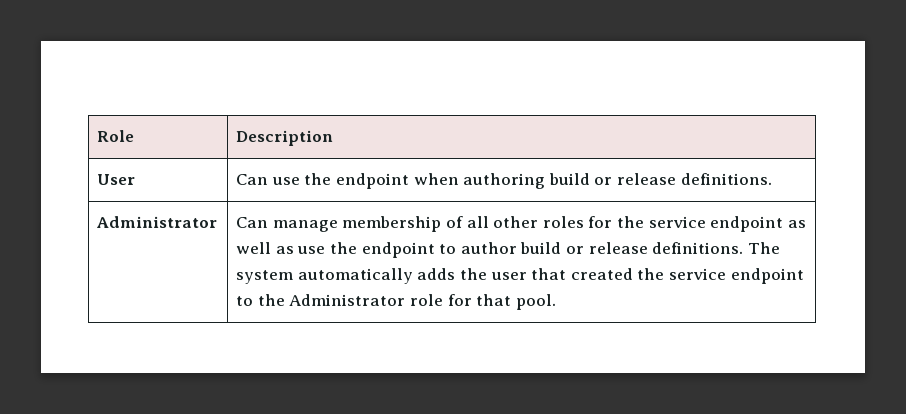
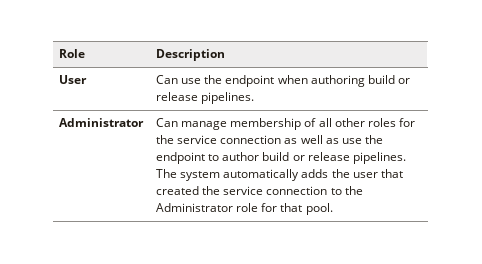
[680,173,772,185] definitions. -> [201,92,255,104] pipelines.
[710,216,784,232] endpoint -> [220,135,282,144] connection
[652,242,744,254] definitions. -> [352,152,406,164] pipelines.
[730,268,804,284] endpoint -> [266,186,328,195] connection

